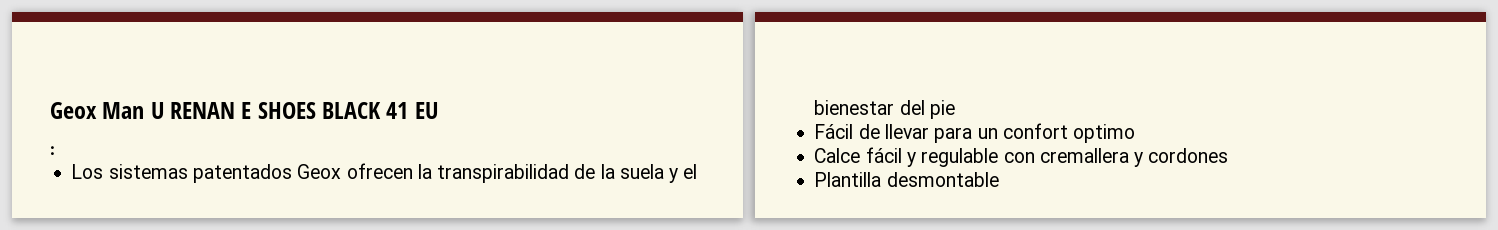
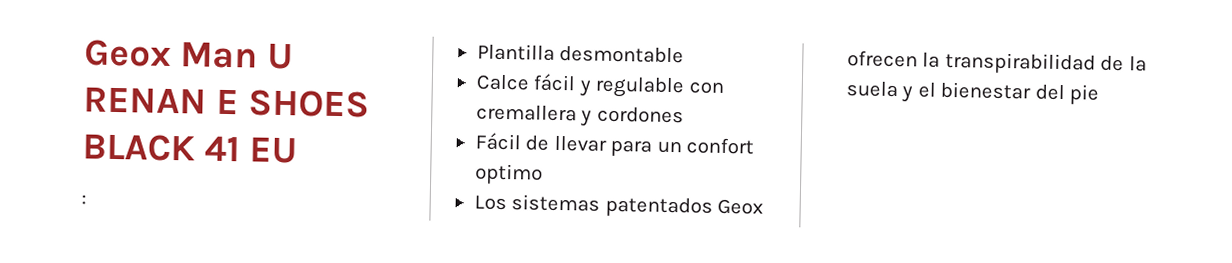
(55, 150) none -> [476,43,685,64] [475,73,724,99] [475,104,684,127] [474,132,755,157] [474,163,543,185] // Plantilla desmontable // Calce fácil y regulable con cremallera y cordones // Fácil de llevar para un confort optimo
[814,123,1136,143] [814,147,1229,167] [814,172,999,187] // Fácil de llevar para un confort optimo // Calce fácil y regulable con cremallera y cordones // Plantilla desmontable -> (1100, 94) none

